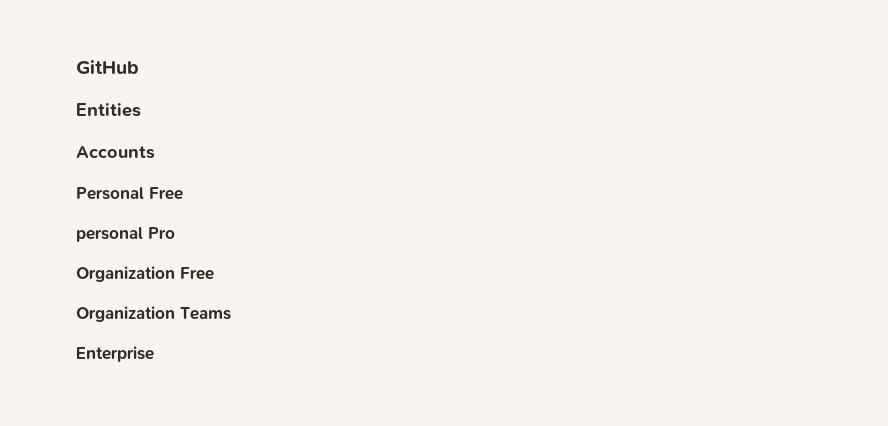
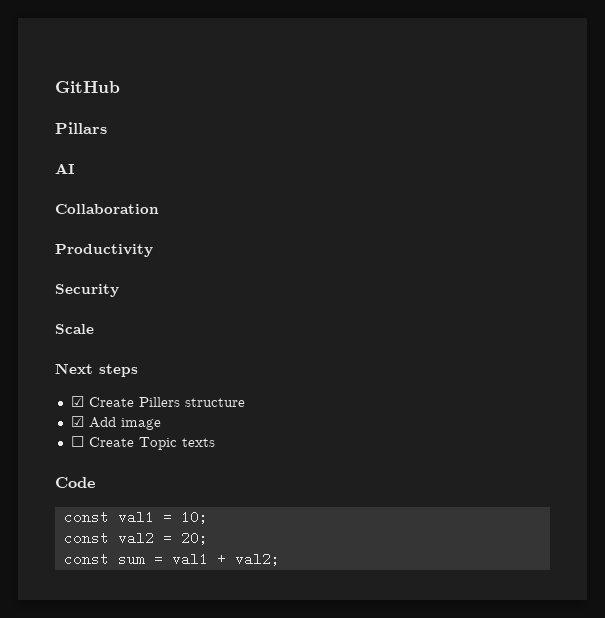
[76,103,141,117] [76,146,155,159] [76,187,183,200] [76,227,175,242] [76,266,214,282] [76,306,231,322] [76,346,154,362] Entities // Accounts // Personal Free // personal Pro // Organization Free // Organization Teams // Enterprise -> [55,122,107,134] [55,163,75,174] [55,204,159,214] [55,244,153,257] [55,284,119,297] [55,324,94,334] [55,363,138,377] [70,396,245,407] [70,416,161,430] [70,436,215,450] [55,477,95,488] [63,510,208,524] [63,531,208,545] [63,552,280,566] Pillars // AI // Collaboration // Productivity // Security // Scale // Next steps // ☑ Create Pillers structure // ☑ Add image // ☐ Create Topic texts // Code // const val1 = 10; // const val2 = 20; // const sum = val1 + val2;

